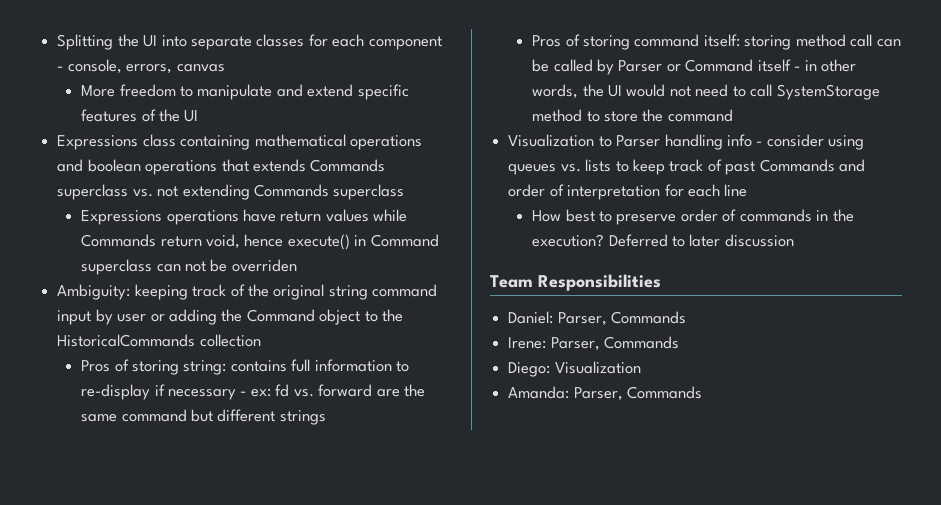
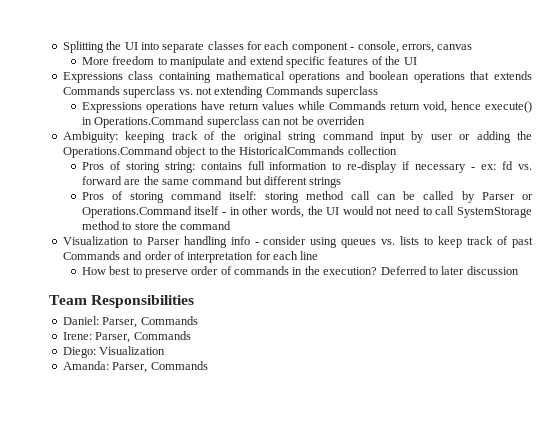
[370,234,439,247] Command -> [94,116,205,128] Operations.Command
[246,309,315,322] Command -> [62,146,173,158] Operations.Command
[685,59,754,72] Command -> [81,206,192,218] Operations.Command

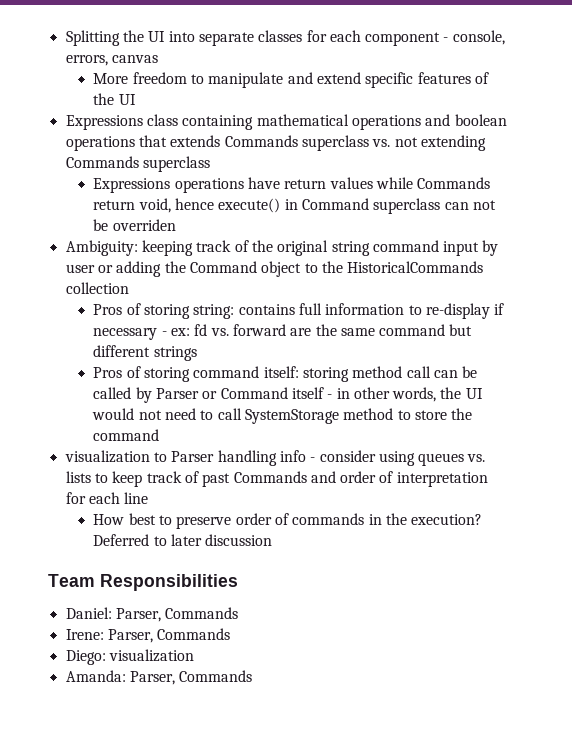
[94,116,205,128] Operations.Command -> [301,198,369,210] Command
[62,146,173,158] Operations.Command -> [189,261,257,273] Command
[81,206,192,218] Operations.Command -> [220,387,288,399] Command
[62,236,129,245] Visualization -> [64,450,150,463] visualization
[99,346,166,355] Visualization -> [108,649,194,662] visualization

